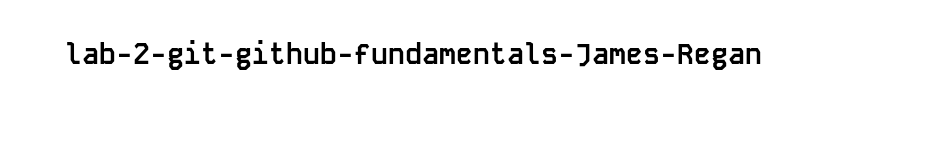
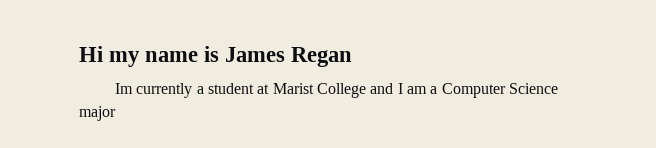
[65,40,762,70] lab-2-git-github-fundamentals-James-Regan -> [79,46,353,67] [114,83,558,98] [79,106,116,121] Hi my name is James Regan // Im currently a student at Marist College and I am a Computer Science major

